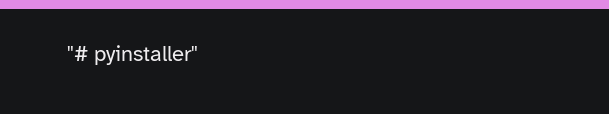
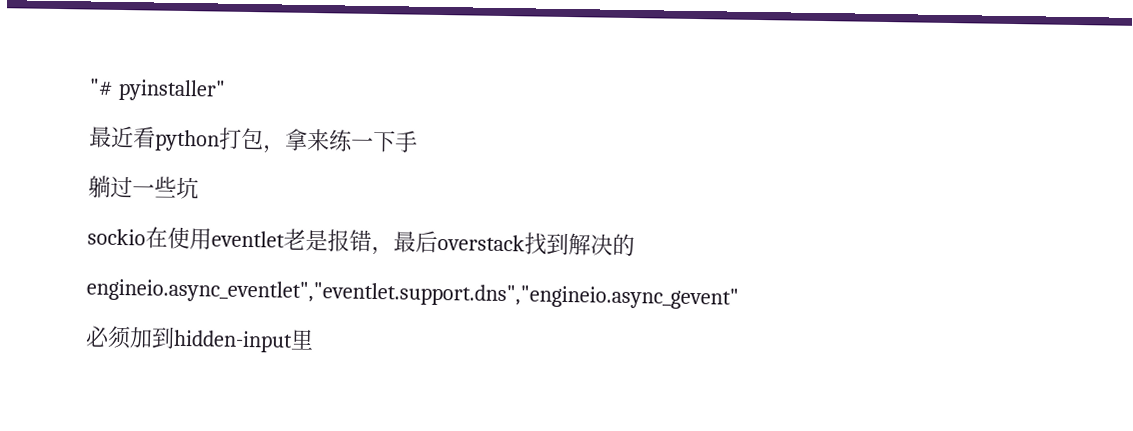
(198, 55) none -> [89,125,418,154] [88,175,199,200] [87,226,635,257] [86,278,739,310] [85,325,314,353] // 最近看python打包，拿来练一下手 // 躺过一些坑 // sockio在使用eventlet老是报错，最后overstack找到解决的 // engineio.async_eventlet","eventlet.support.dns","engineio.async_gevent" // 必须加到hidden-input里

